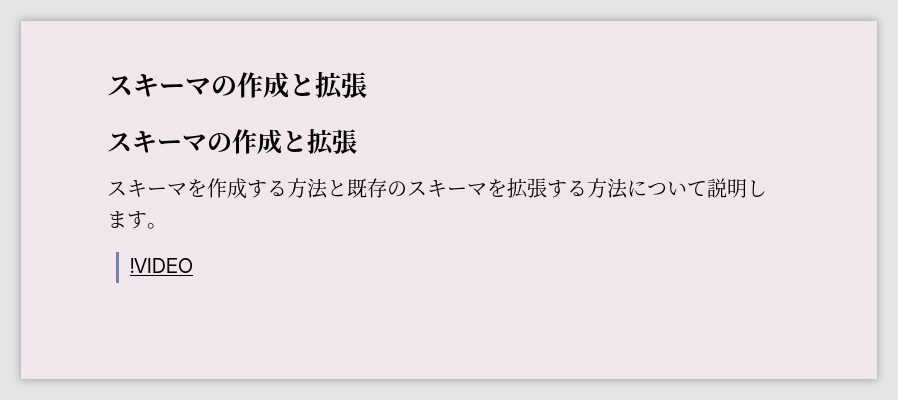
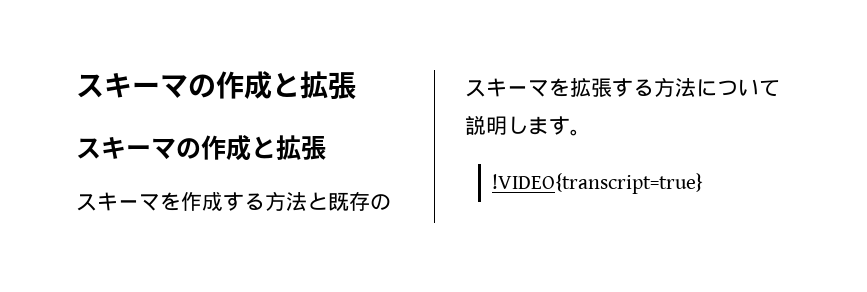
[129,258,193,273] !VIDEO -> [492,173,704,194] !VIDEO{transcript=true}

